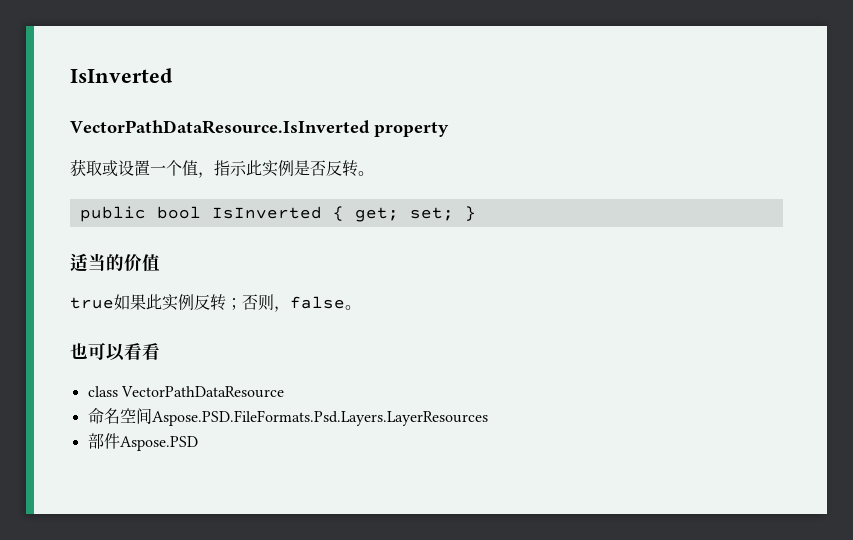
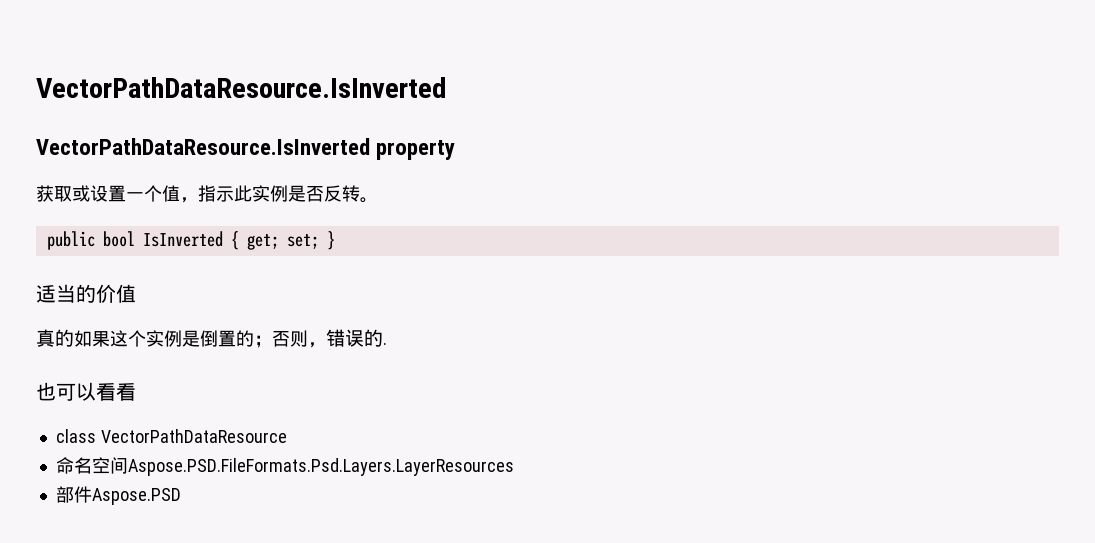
[70,68,173,83] IsInverted -> [36,77,446,98] VectorPathDataResource.IsInverted
[70,294,361,312] true如果此实例反转；否则，false。 -> [36,329,387,348] 真的如果这个实例是倒置的；否则，错误的.

